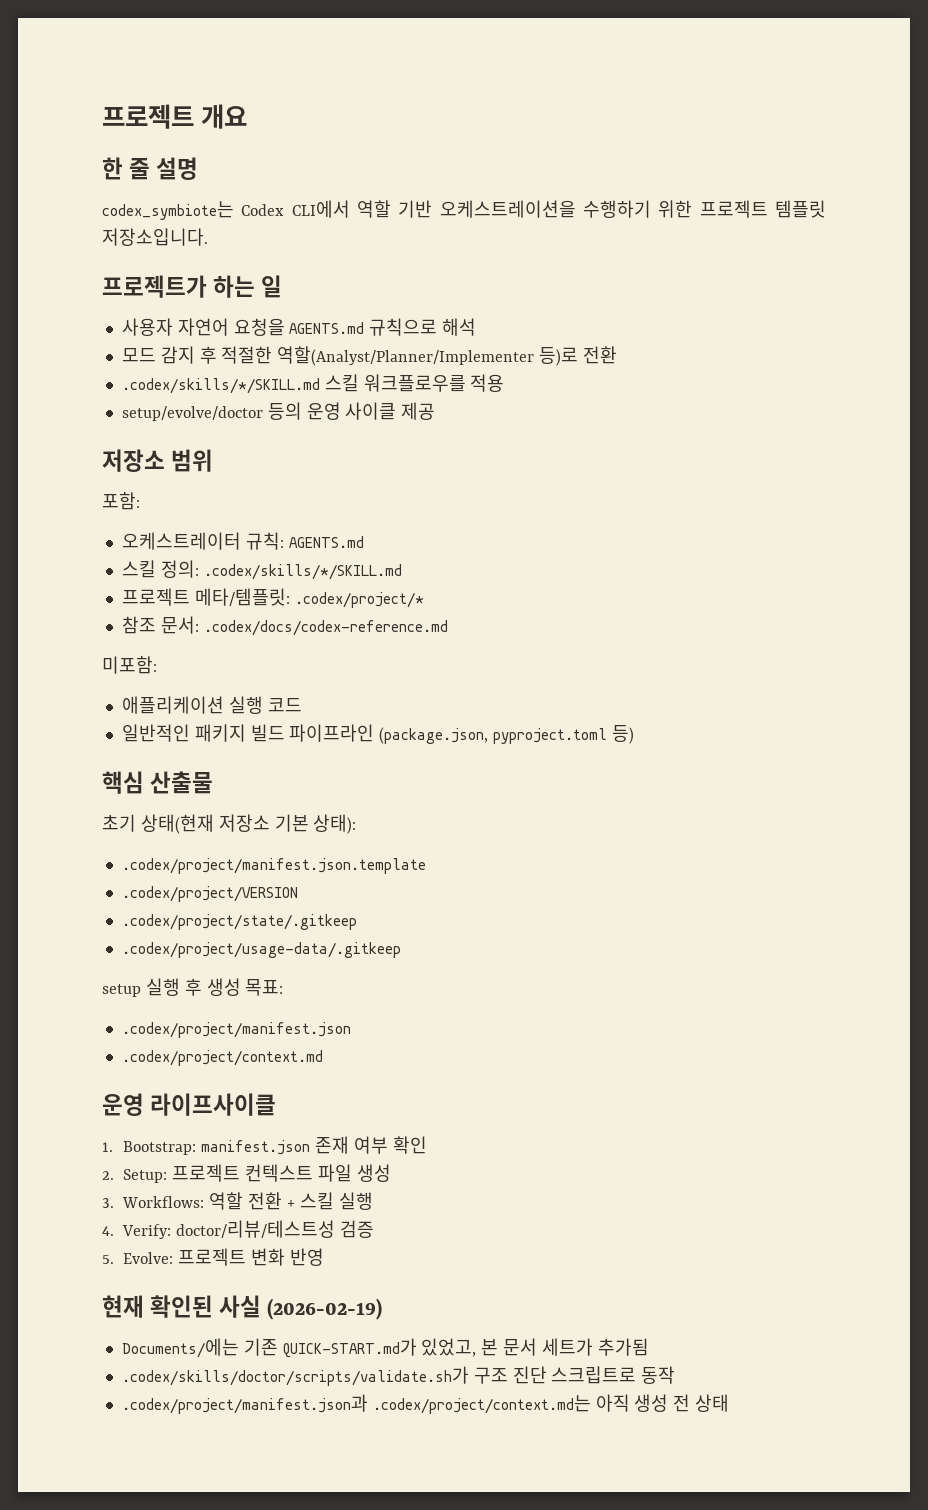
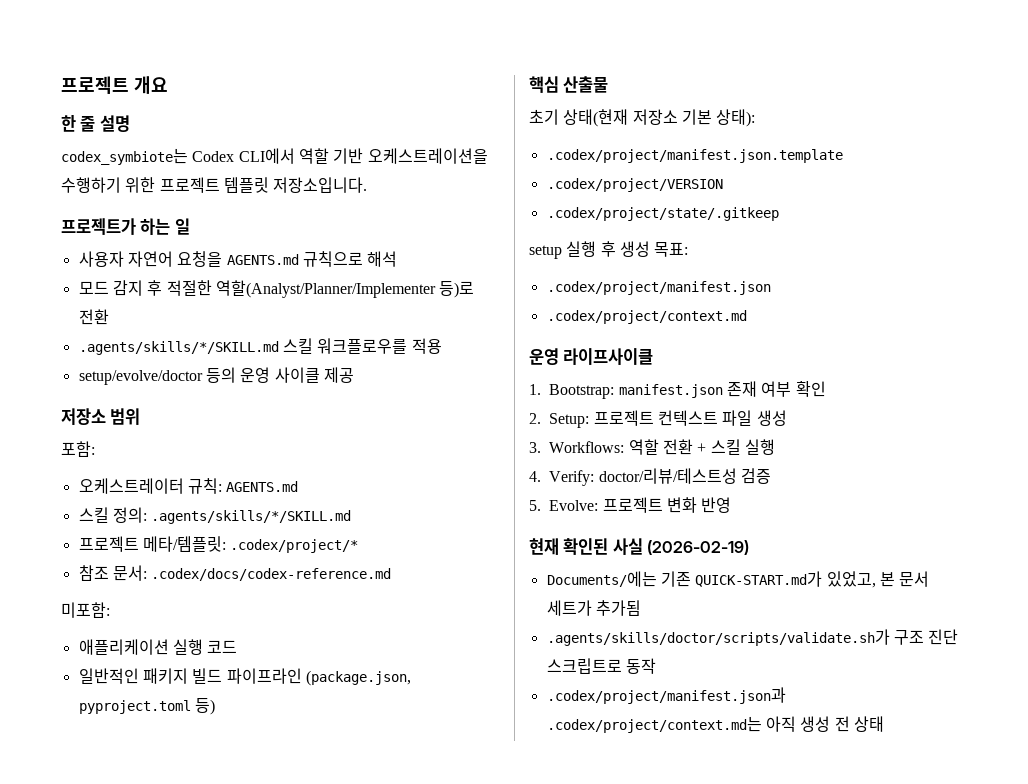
[121,378,320,394] .codex/skills/*/SKILL.md -> [78,341,279,355] .agents/skills/*/SKILL.md
[203,564,402,580] .codex/skills/*/SKILL.md -> [151,510,352,524] .agents/skills/*/SKILL.md
[121,942,401,958] // .codex/project/usage-data/.gitkeep -> (779, 214) none
[121,1366,469,1386] .codex/skills/doctor/scripts/validate.sh가 -> [546,629,890,646] .agents/skills/doctor/scripts/validate.sh가

